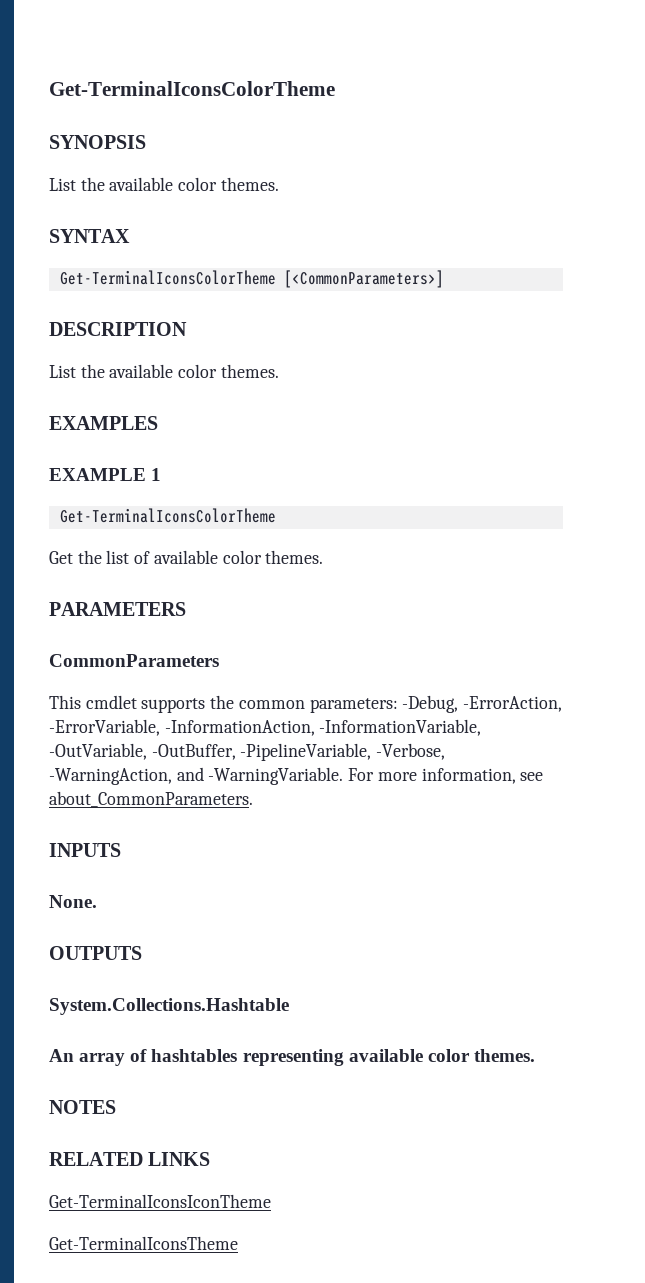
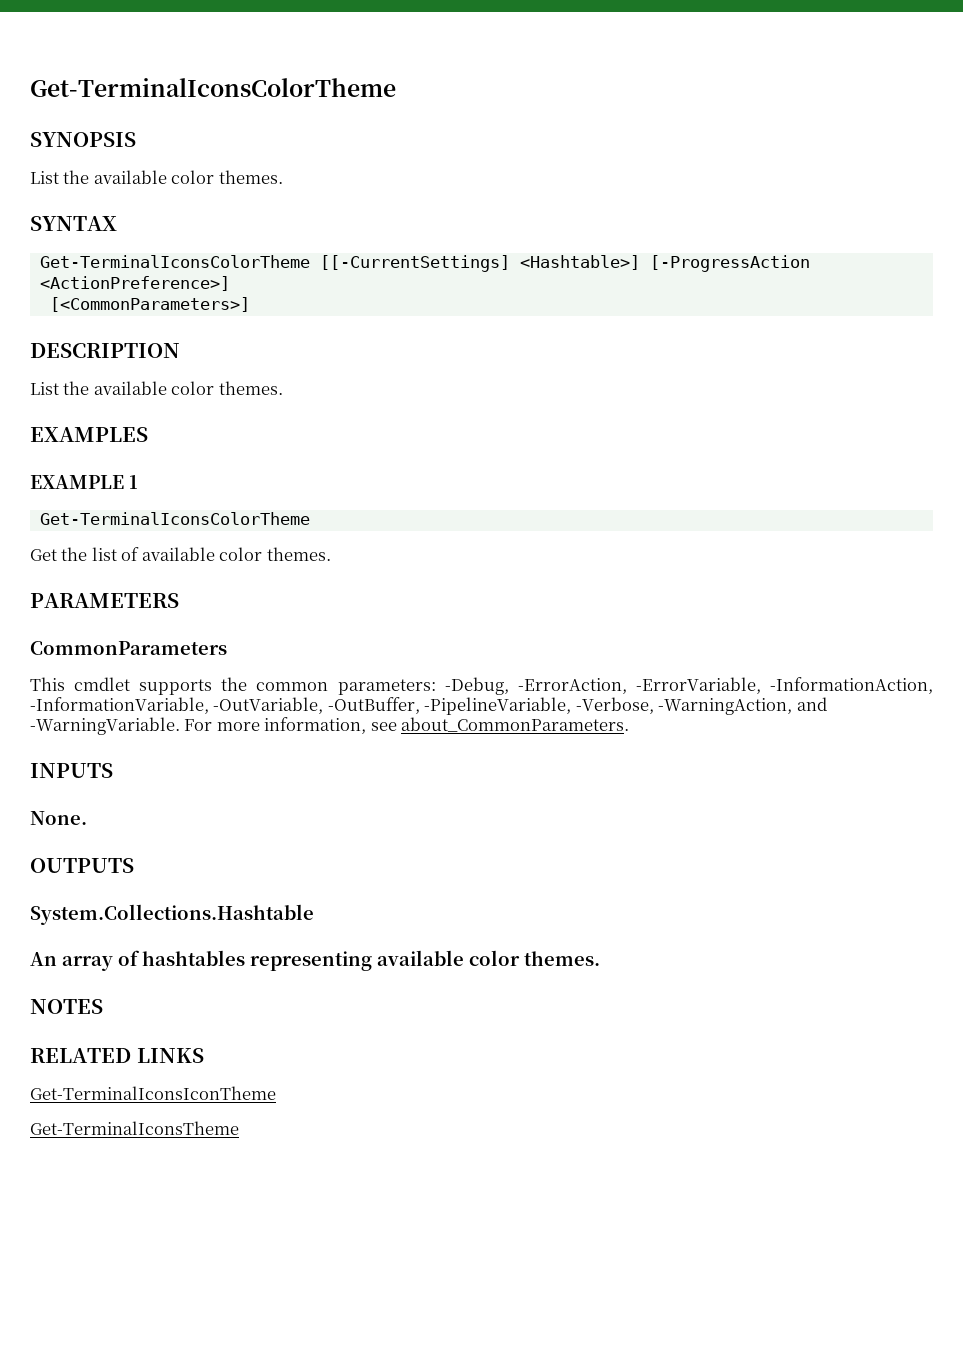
(276, 277) none -> [319,255,810,272] [39,276,230,291] [[-CurrentSettings] <Hashtable>] [-ProgressAction <ActionPreference>] //

